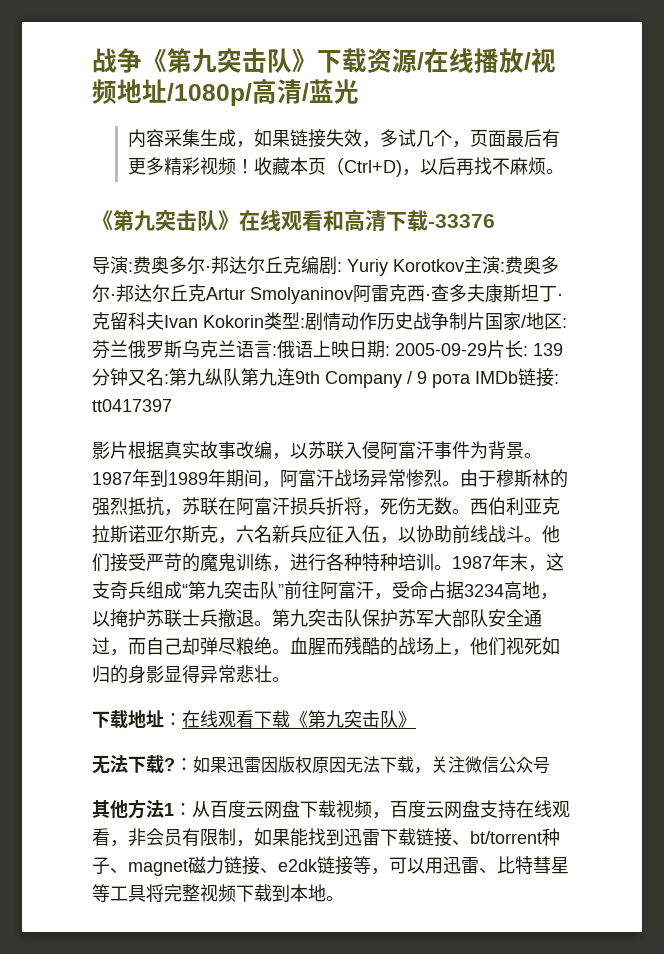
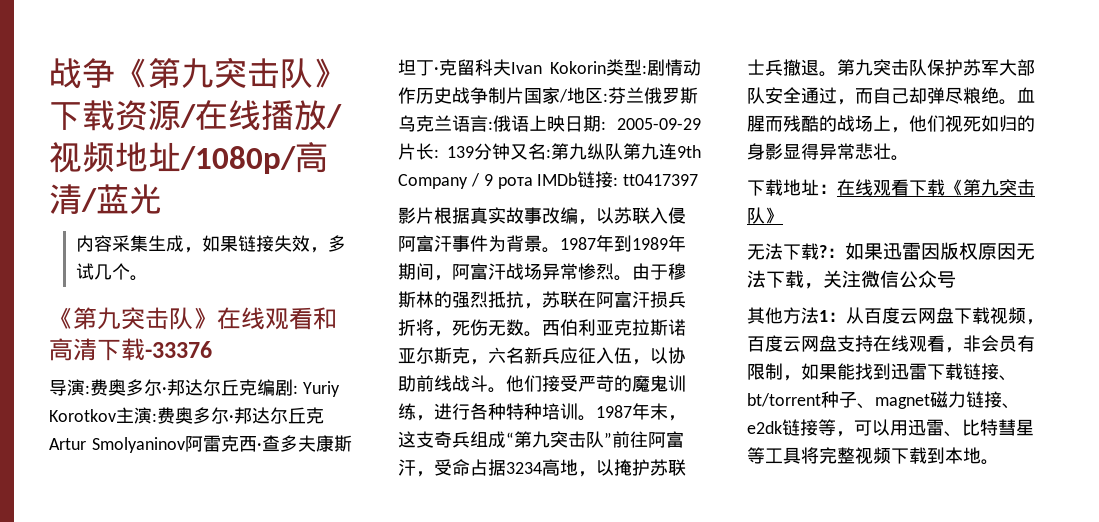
[451,129,560,148] [127,157,546,177] ，页面最后有更多精彩视频！收藏本页（Ctrl+D)，以后再找不麻烦 -> (130, 271) none

